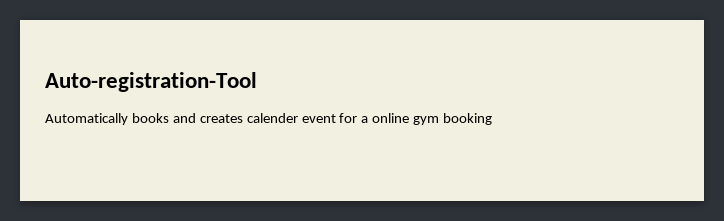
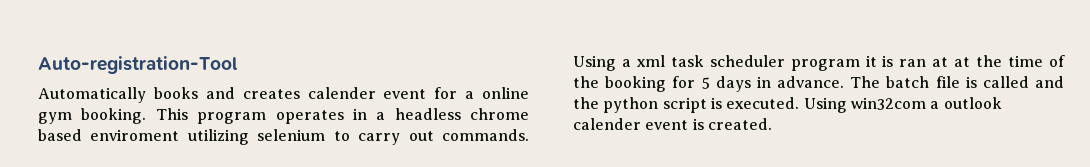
[443,113,493,125] booking -> [81,108,529,124] [38,129,530,145] [573,55,1065,71] [573,76,1064,92] [573,97,1002,113] [573,118,772,130] booking. This program operates in a headless chrome based enviroment utilizing selenium to carry out commands. Using a xml task scheduler program it is ran at at the time of the booking for 5 days in advance. The batch file is called and the python script is executed. Using win32com a outlook calender event is created.

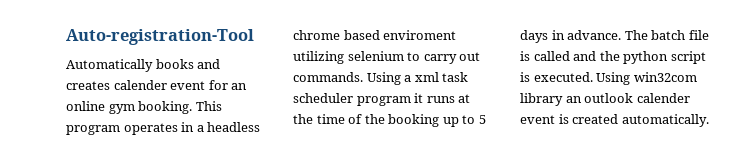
[465,91,475,99] a -> [231,83,248,90] an
[882,55,949,67] is ran at -> [426,96,455,103] runs
[672,76,696,88] for -> [442,115,476,127] up to
[930,101,940,109] a -> [520,93,582,106] library an
[707,118,772,130] created. -> [572,114,709,127] created automatically.

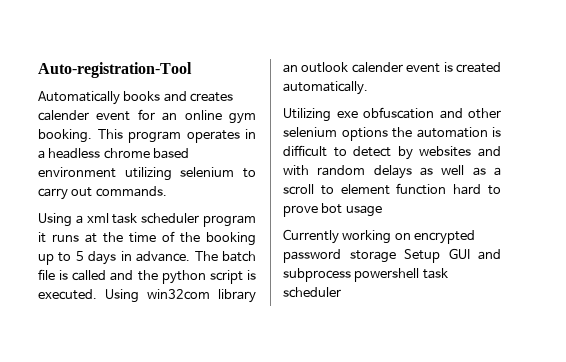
[383,30,457,40] enviroment -> [38,167,116,178] environment
(363, 77) none -> (167, 191) //
(709, 120) none -> [283,107,501,122] [283,127,501,141] [283,145,501,160] [283,165,501,179] [283,183,501,195] [283,203,382,217] [283,229,476,244] [283,248,501,263] [283,268,448,282] [283,287,341,298] // Utilizing exe obfuscation and other selenium options the automation is difficult to detect by websites and with random delays as well as a scroll to element function hard to prove bot usage // Currently working on encrypted password storage Setup GUI and subprocess powershell task scheduler

